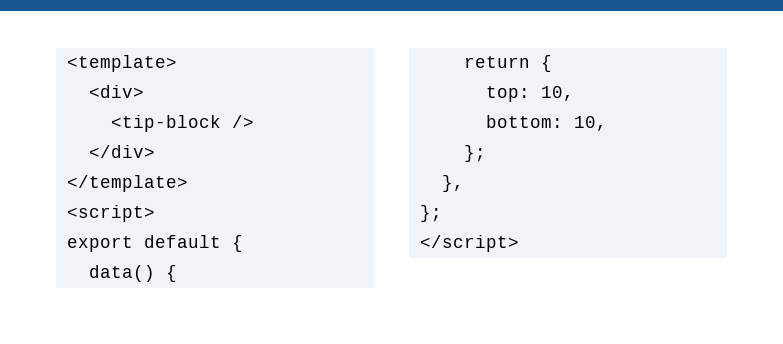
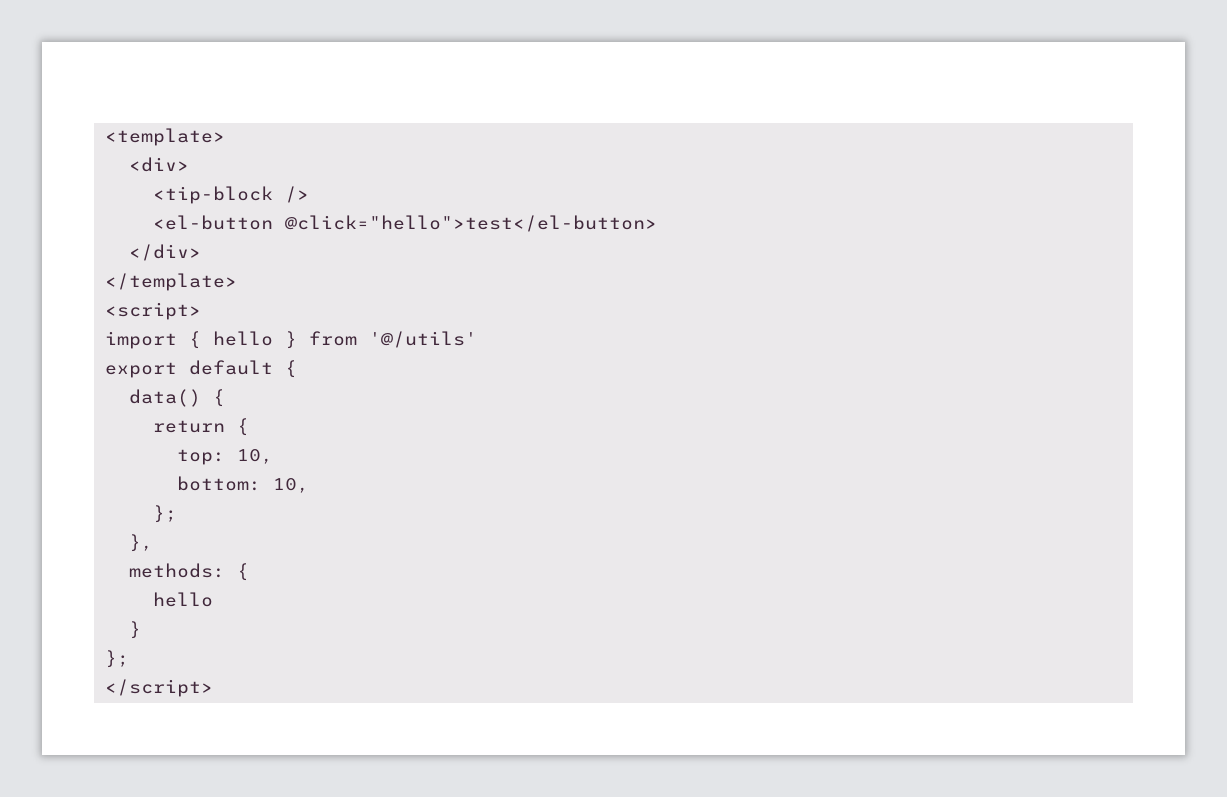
(254, 121) none -> [152,215,657,232] // <el-button @click="hello">test</el-button>
(155, 213) none -> [104,331,477,349] // import { hello } from '@/utils'
(464, 183) none -> [128,563,249,581] [152,592,213,607] [128,621,141,639] // methods: { // hello // }

